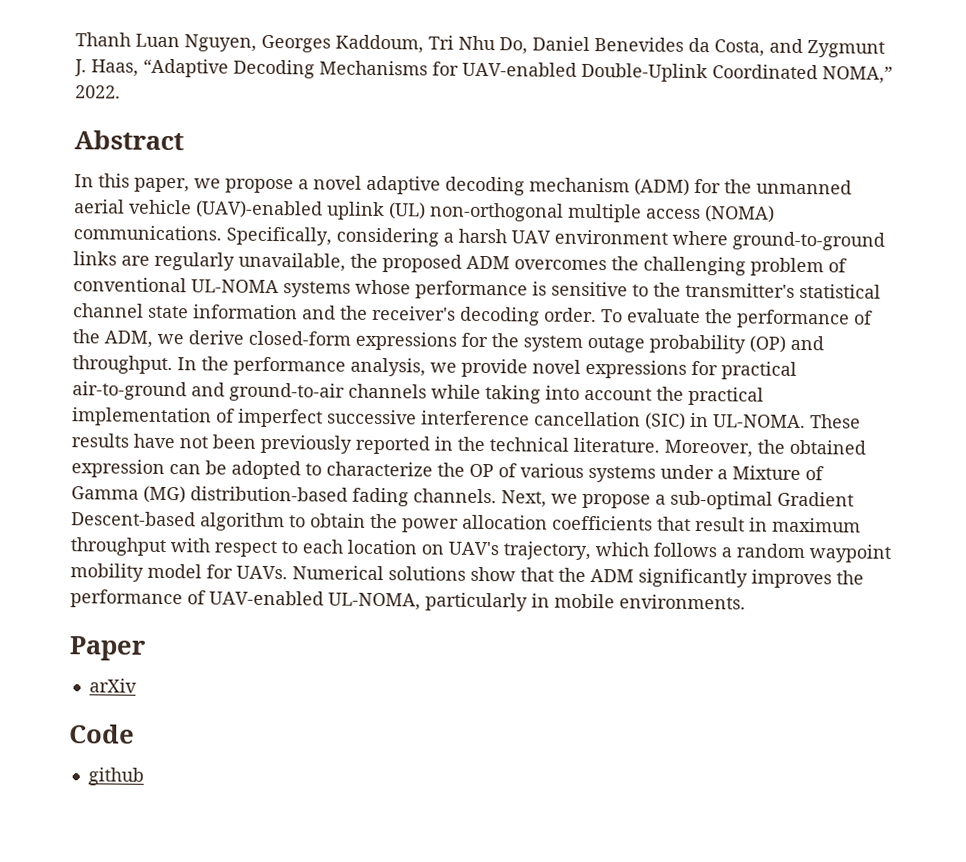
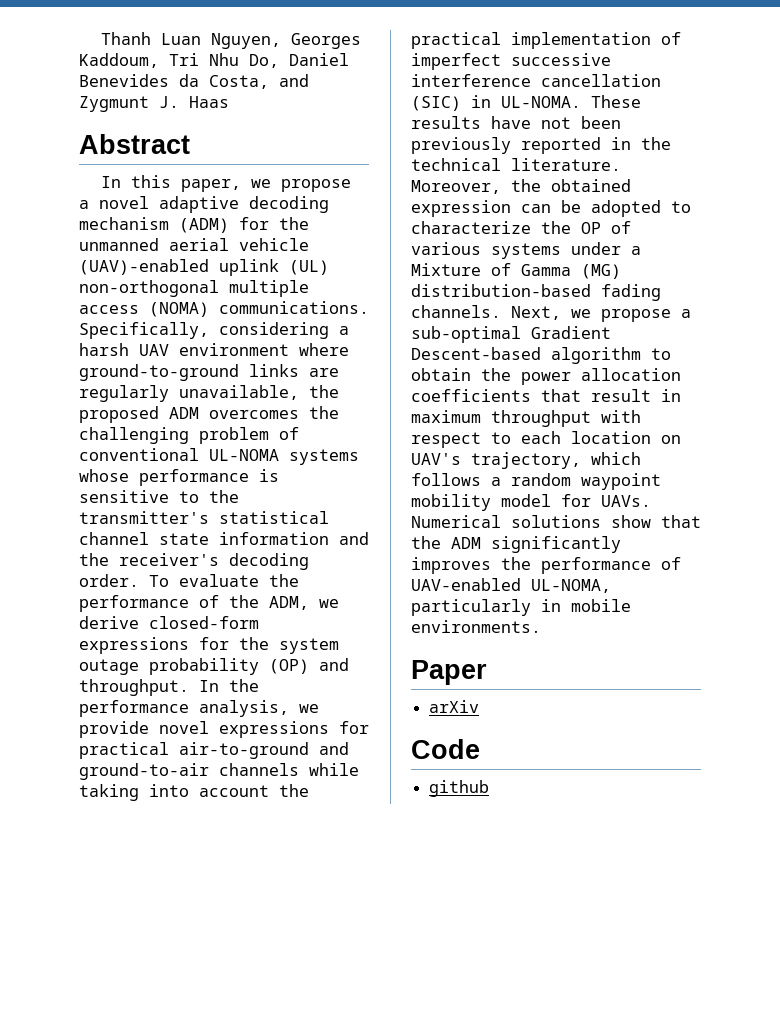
[91,58,893,84] [75,85,121,99] Haas, “Adaptive Decoding Mechanisms for UAV-enabled Double-Uplink Coordinated NOMA,” 2022. -> [189,96,229,108] Haas

